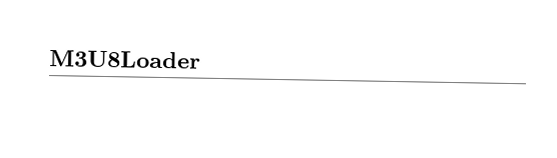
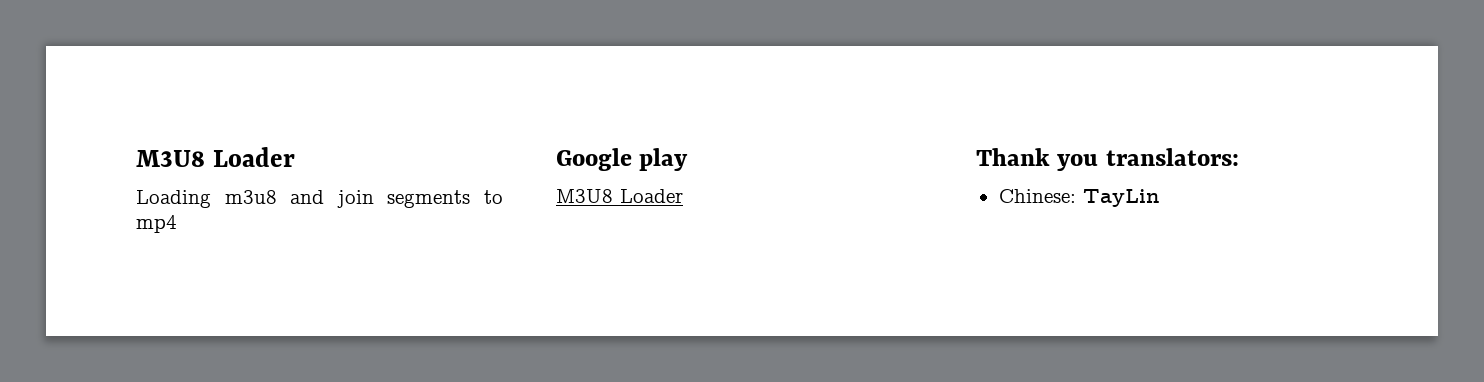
[49,50,201,69] M3U8Loader -> [136,147,295,167] [136,190,503,208] [136,215,177,233] [556,148,689,171] [556,189,683,203] [976,148,1239,171] [998,189,1160,207] M3U8 Loader // Loading m3u8 and join segments to mp4 // Google play // M3U8 Loader // Thank you translators: // Chinese: TayLin

